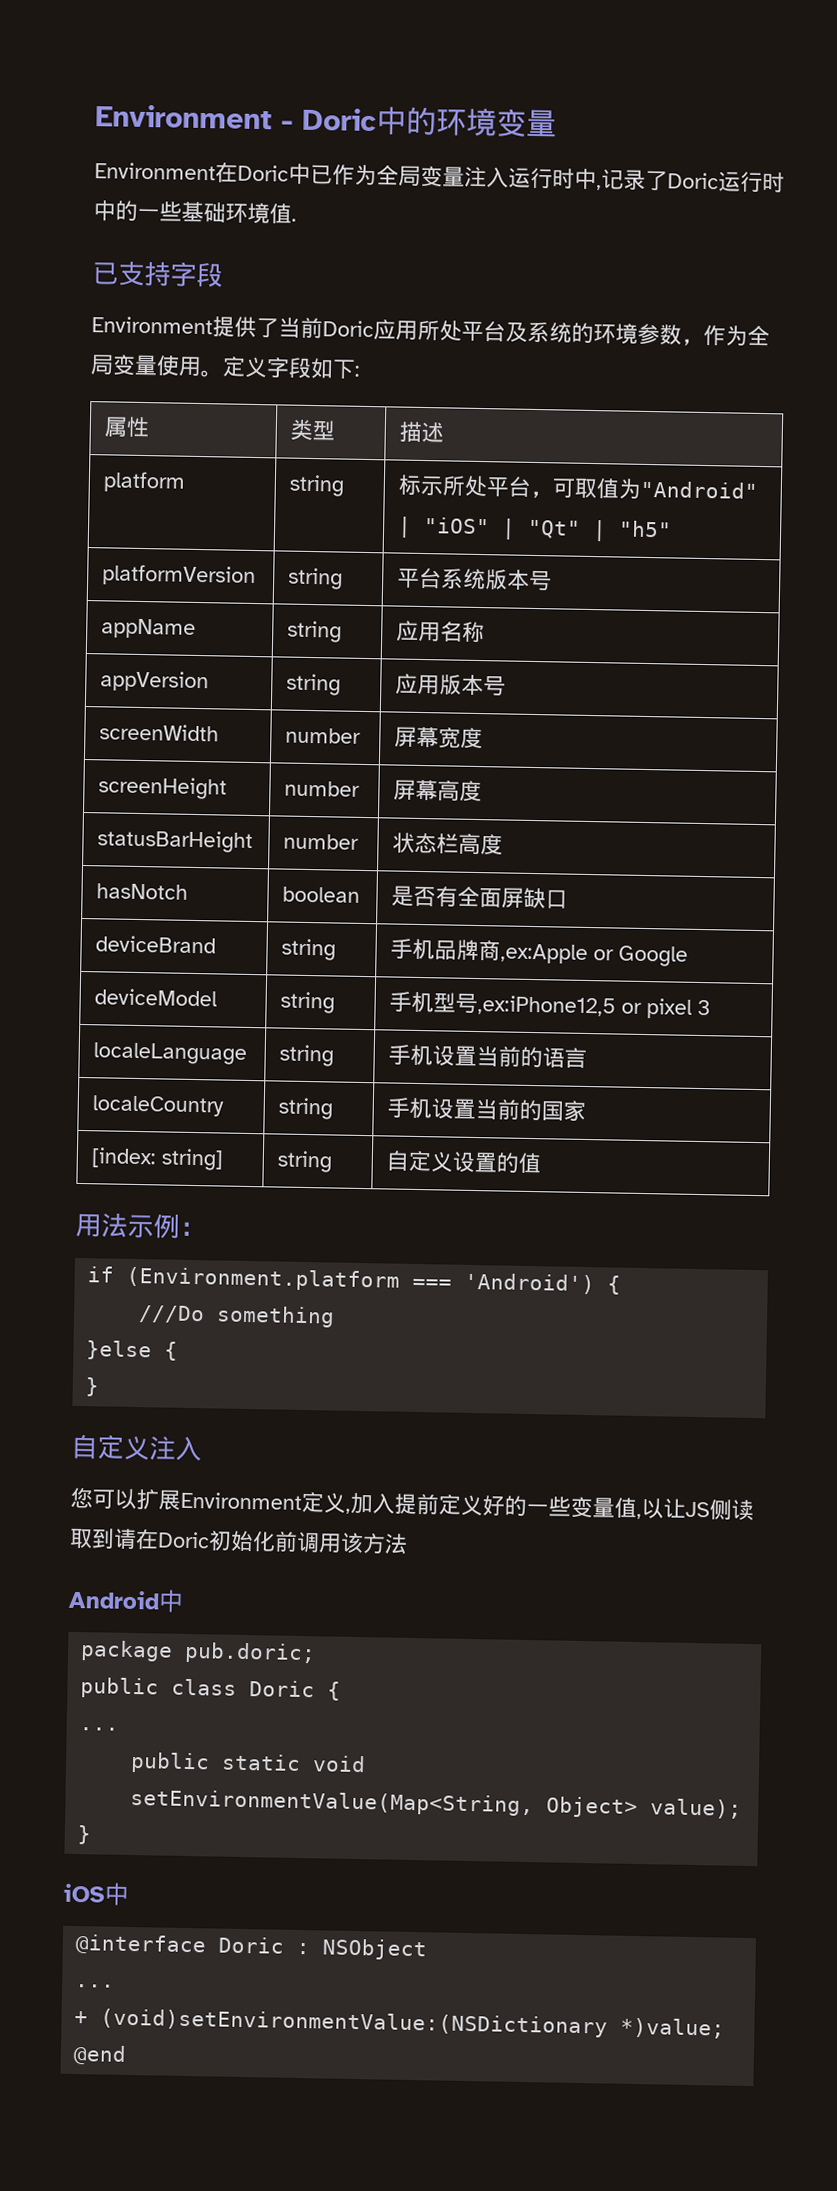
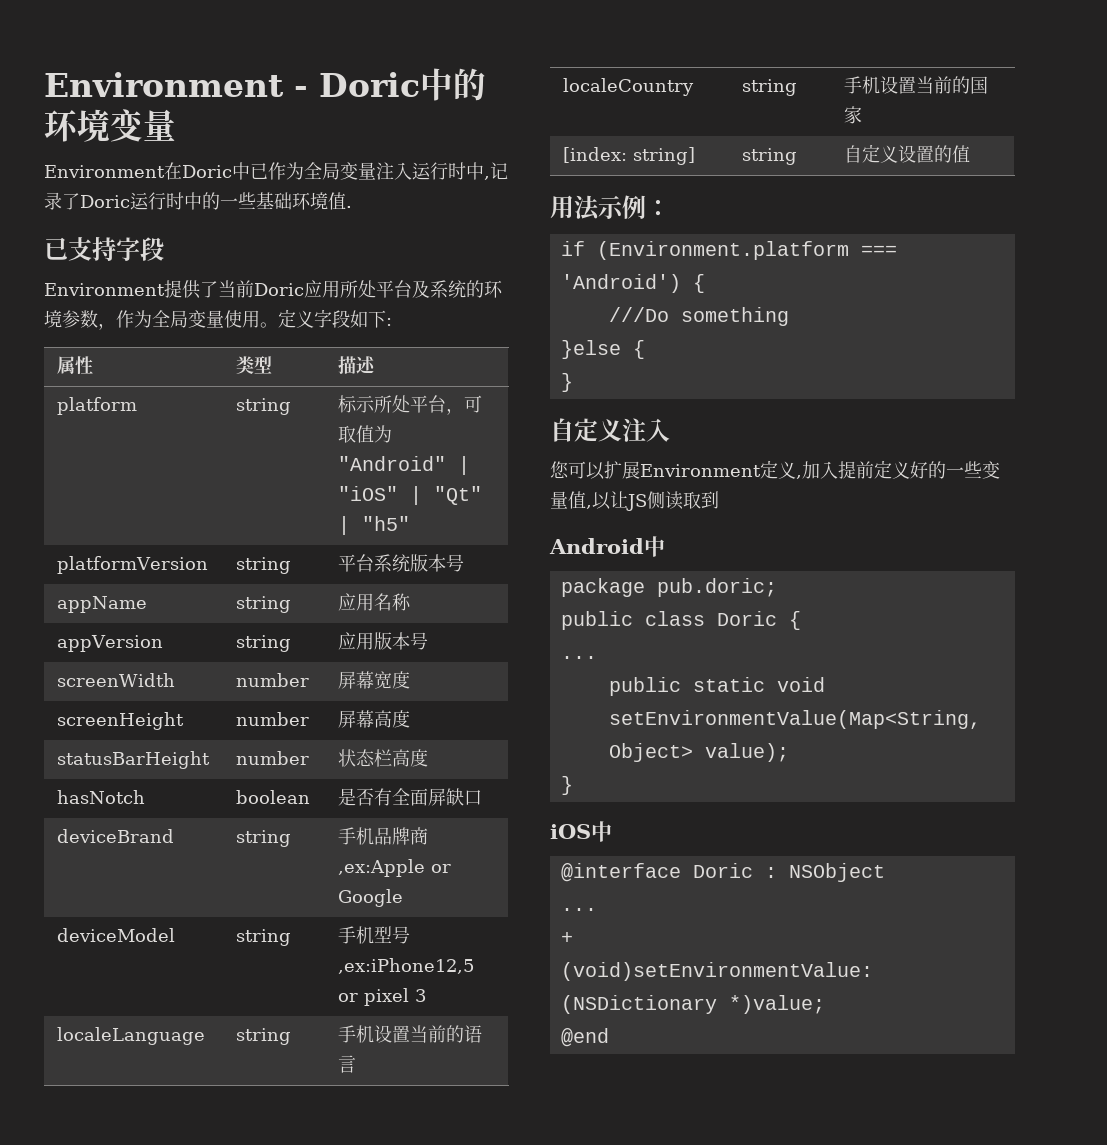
[113,1528,408,1554] 请在Doric初始化前调用该方法 -> (719, 500) none

